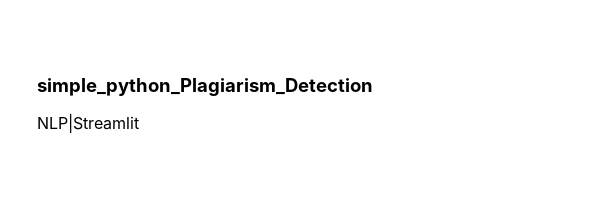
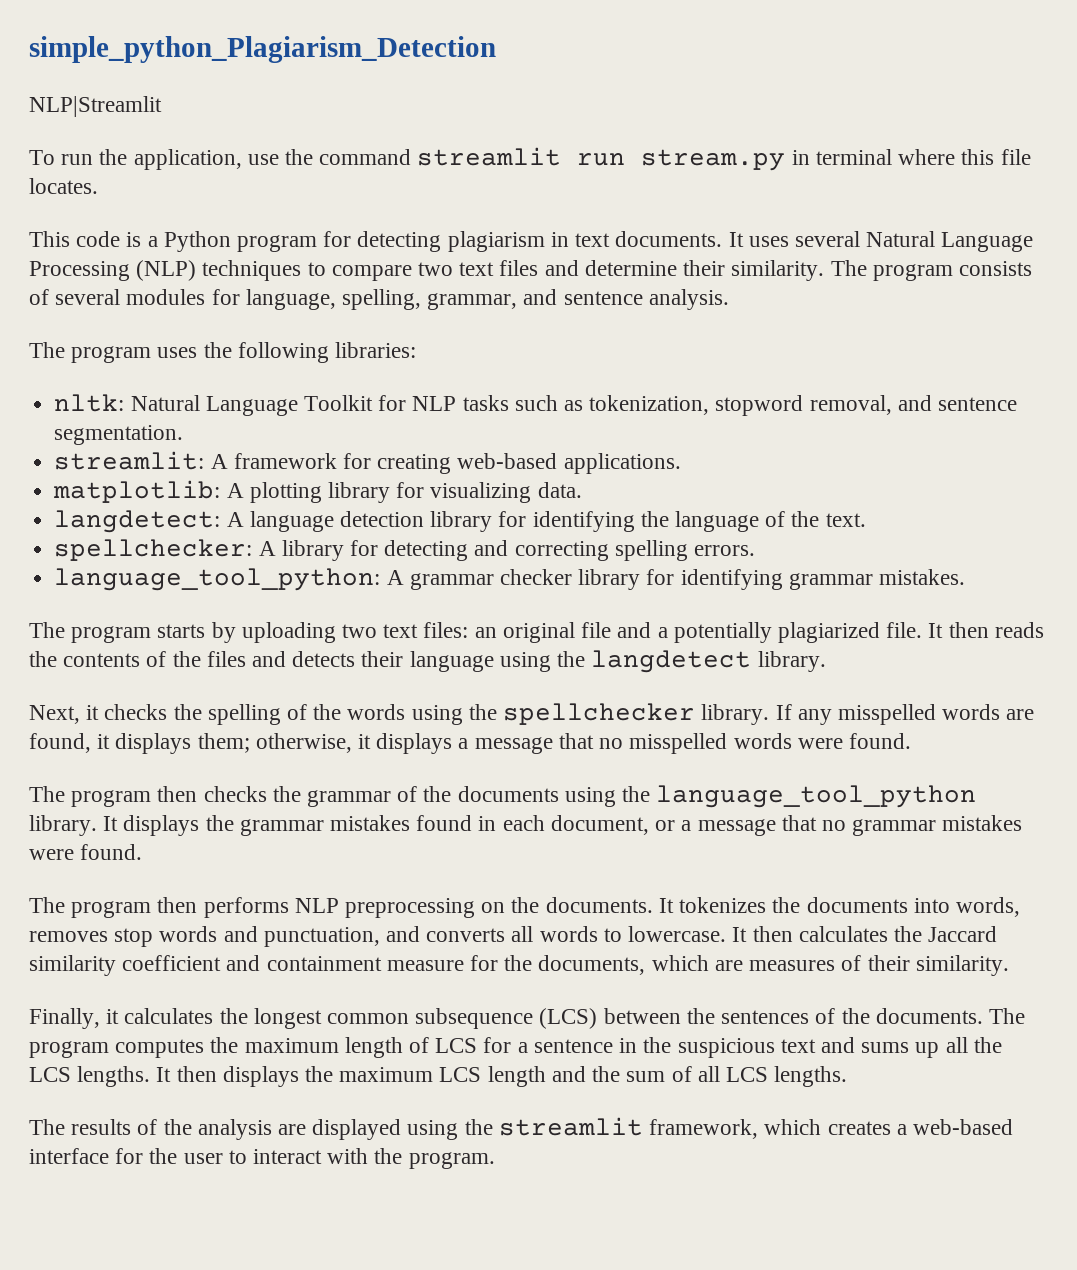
(139, 123) none -> [29,147,1031,171] [29,178,98,194] [29,231,1034,252] [29,260,1032,281] [29,289,729,310] [29,342,417,363] [54,394,1018,416] [54,425,184,445] [54,451,681,474] [53,480,582,503] [54,510,866,533] [54,539,755,561] [54,568,965,591] [29,622,1044,643] [29,650,826,673] [29,703,1035,725] [29,733,911,754] [29,785,977,808] [29,815,1023,836] [29,844,143,860] [29,897,1020,918] [29,926,998,947] [29,955,1009,976] [29,1008,1025,1029] [29,1037,1002,1058] [29,1066,848,1087] [29,1117,1013,1140] [29,1148,495,1169] // To run the application, use the command streamlit run stream.py in terminal where this file locates. // This code is a Python program for detecting plagiarism in text documents. It uses several Natural Language Processing (NLP) techniques to compare two text files and determine their similarity. The program consists of several modules for language, spelling, grammar, and sentence analysis. // The program uses the following libraries: // nltk: Natural Language Toolkit for NLP tasks such as tokenization, stopword removal, and sentence segmentation. // streamlit: A framework for creating web-based applications. // matplotlib: A plotting library for visualizing data. // langdetect: A language detection library for identifying the language of the text. // spellchecker: A library for detecting and correcting spelling errors. // language_tool_python: A grammar checker library for identifying grammar mistakes. // The program starts by uploading two text files: an original file and a potentially plagiarized file. It then reads the contents of the files and detects their language using the langdetect library. // Next, it checks the spelling of the words using the spellchecker library. If any misspelled words are found, it displays them; otherwise, it displays a message that no misspelled words were found. // The program then checks the grammar of the documents using the language_tool_python library. It displays the grammar mistakes found in each document, or a message that no grammar mistakes were found. // The program then performs NLP preprocessing on the documents. It tokenizes the documents into words, removes stop words and punctuation, and converts all words to lowercase. It then calculates the Jaccard similarity coefficient and containment measure for the documents, which are measures of their similarity. // Finally, it calculates the longest common subsequence (LCS) between the sentences of the documents. The program computes the maximum length of LCS for a sentence in the suspicious text and sums up all the LCS lengths. It then displays the maximum LCS length and the sum of all LCS lengths. // The results of the analysis are displayed using the streamlit framework, which creates a web-based interface for the user to interact with the program.

